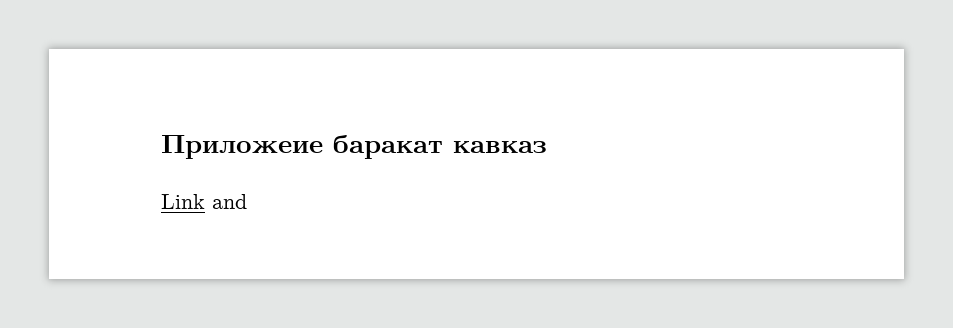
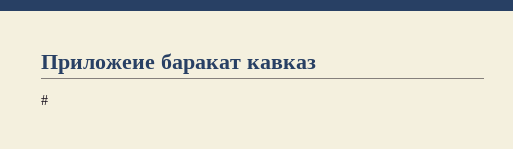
[161,194,247,209] Link and -> [41,95,48,105] #

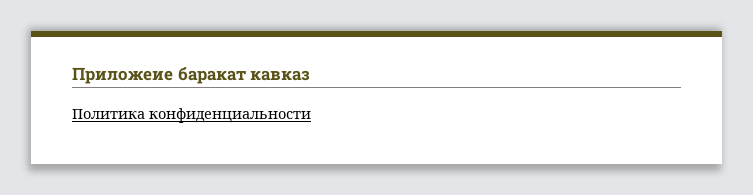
[41,95,48,105] # -> [72,108,311,123] Политика конфиденциальности

